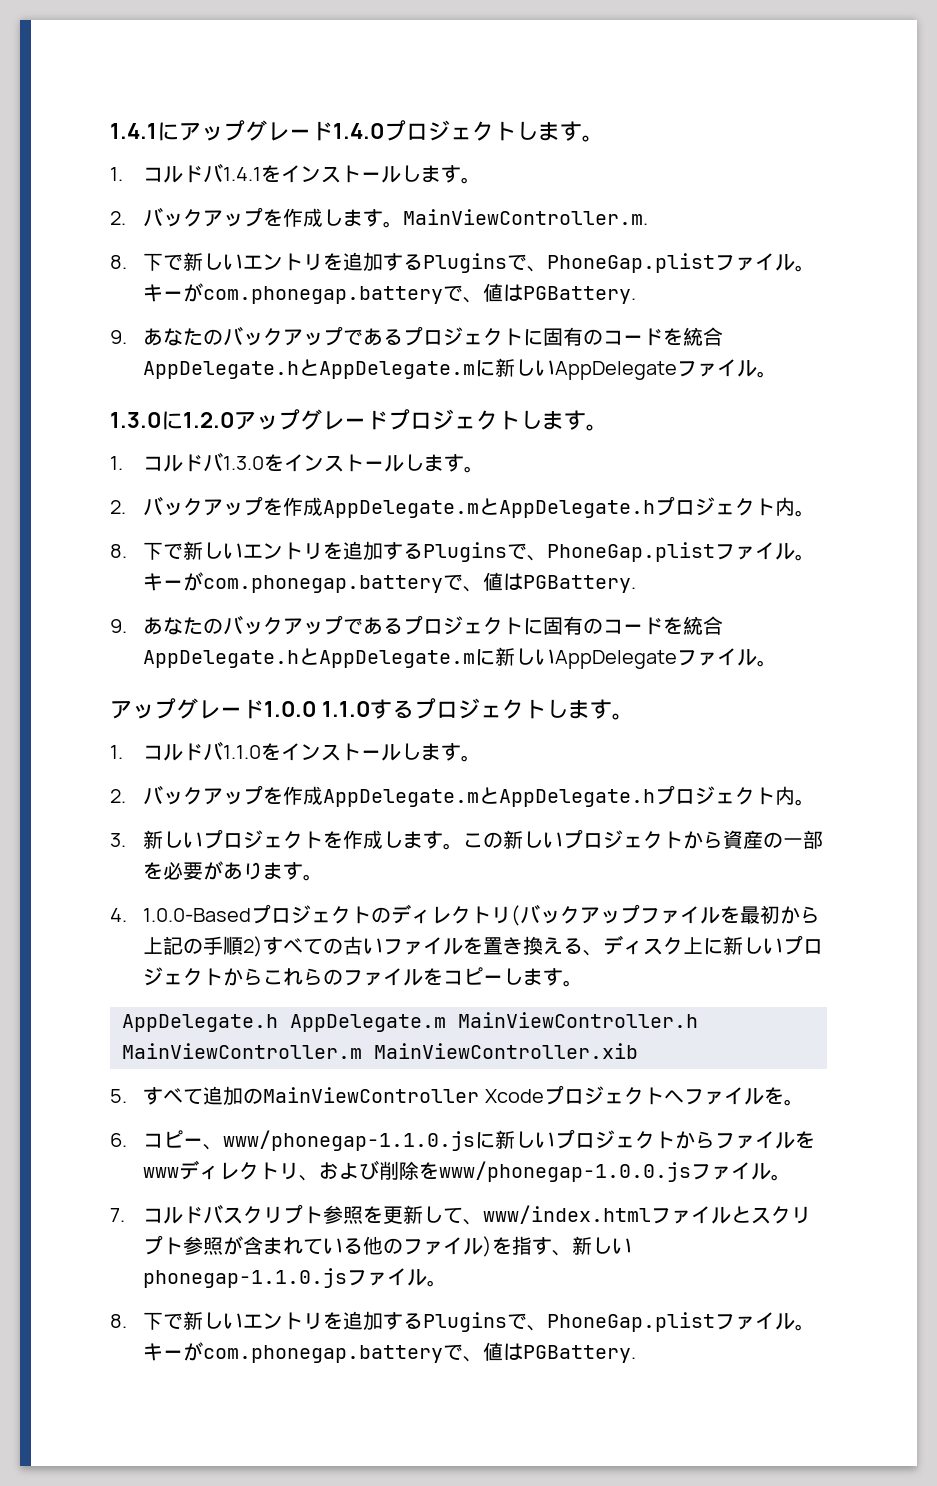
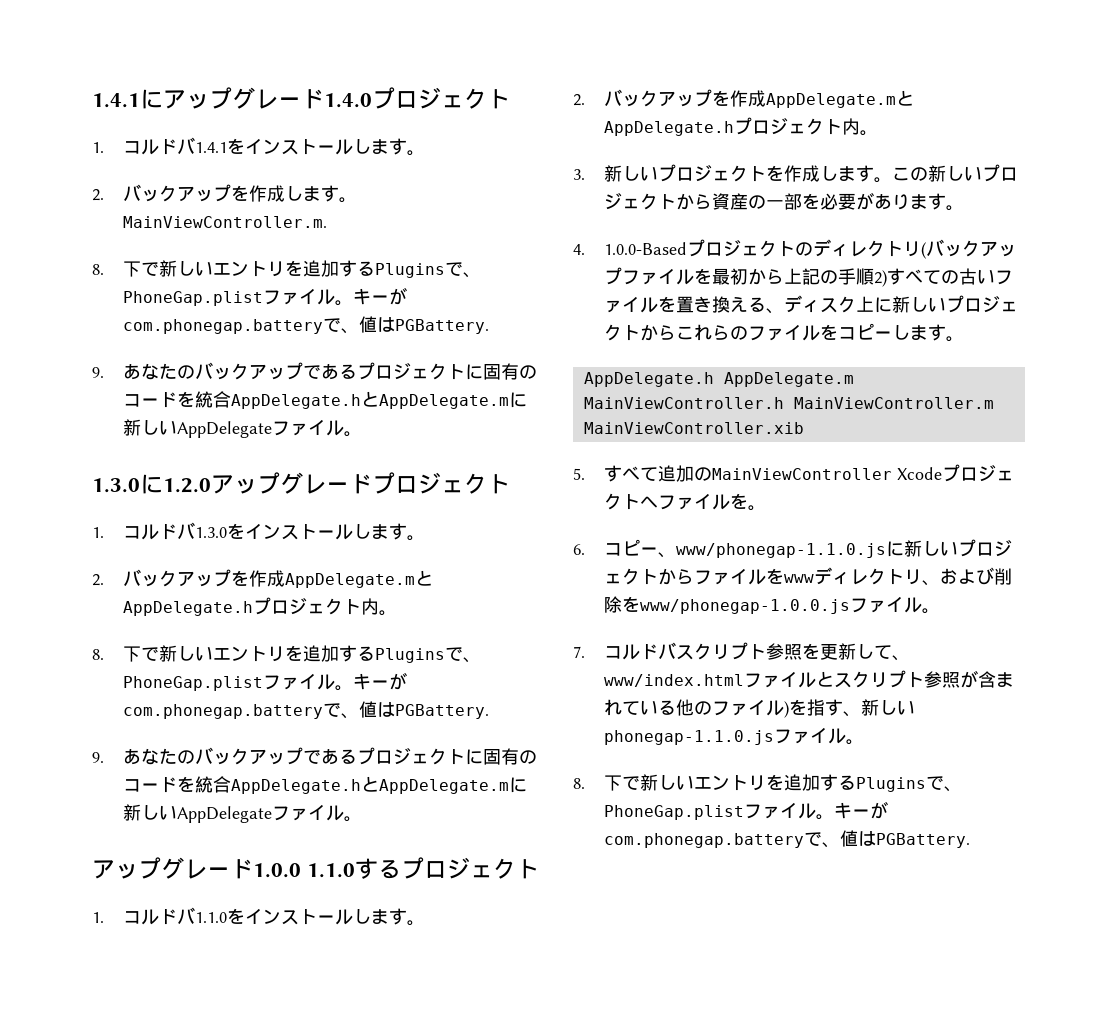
[516,121,604,142] します。 -> (510, 99) none
[520,410,608,431] します。 -> (510, 484) none
[545,699,634,720] します。 -> (540, 869) none

